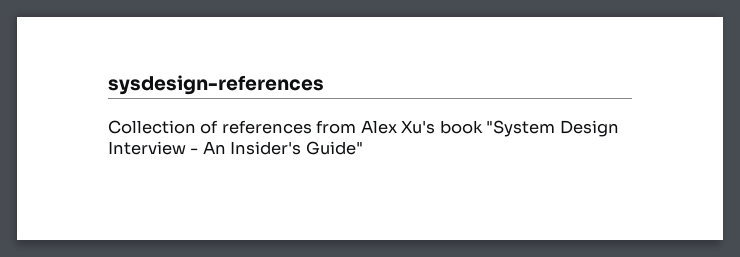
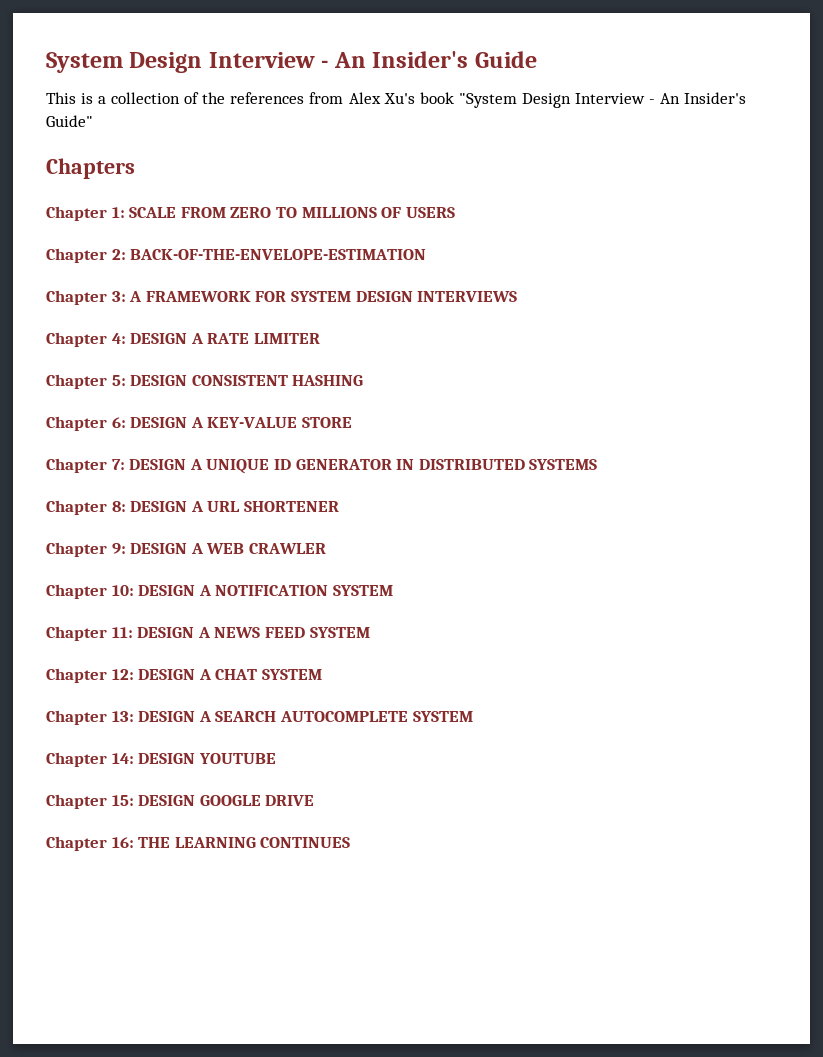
[108,75,324,95] [108,120,219,134] sysdesign-references // Collection of -> [46,51,537,73] [46,92,226,104] System Design Interview - An Insider's Guide // This is a collection of the
(363, 148) none -> [46,158,135,179] [46,206,455,221] [46,248,427,263] [46,290,518,305] [46,332,320,347] [46,374,364,389] [46,416,352,431] [46,458,598,474] [46,500,339,515] [46,542,326,557] [46,584,393,599] [46,626,370,641] [46,668,322,683] [46,710,473,725] [46,752,276,767] [46,794,315,809] [46,836,351,851] // Chapters // Chapter 1: SCALE FROM ZERO TO MILLIONS OF USERS // Chapter 2: BACK-OF-THE-ENVELOPE-ESTIMATION // Chapter 3: A FRAMEWORK FOR SYSTEM DESIGN INTERVIEWS // Chapter 4: DESIGN A RATE LIMITER // Chapter 5: DESIGN CONSISTENT HASHING // Chapter 6: DESIGN A KEY-VALUE STORE // Chapter 7: DESIGN A UNIQUE ID GENERATOR IN DISTRIBUTED SYSTEMS // Chapter 8: DESIGN A URL SHORTENER // Chapter 9: DESIGN A WEB CRAWLER // Chapter 10: DESIGN A NOTIFICATION SYSTEM // Chapter 11: DESIGN A NEWS FEED SYSTEM // Chapter 12: DESIGN A CHAT SYSTEM // Chapter 13: DESIGN A SEARCH AUTOCOMPLETE SYSTEM // Chapter 14: DESIGN YOUTUBE // Chapter 15: DESIGN GOOGLE DRIVE // Chapter 16: THE LEARNING CONTINUES

